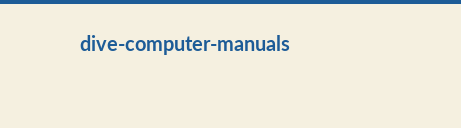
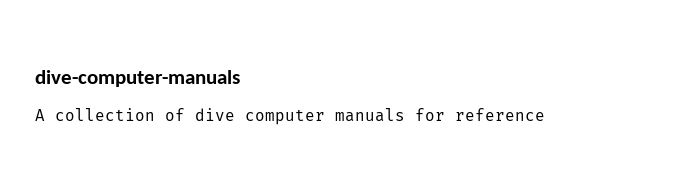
(290, 45) none -> [35,108,545,125] // A collection of dive computer manuals for reference

